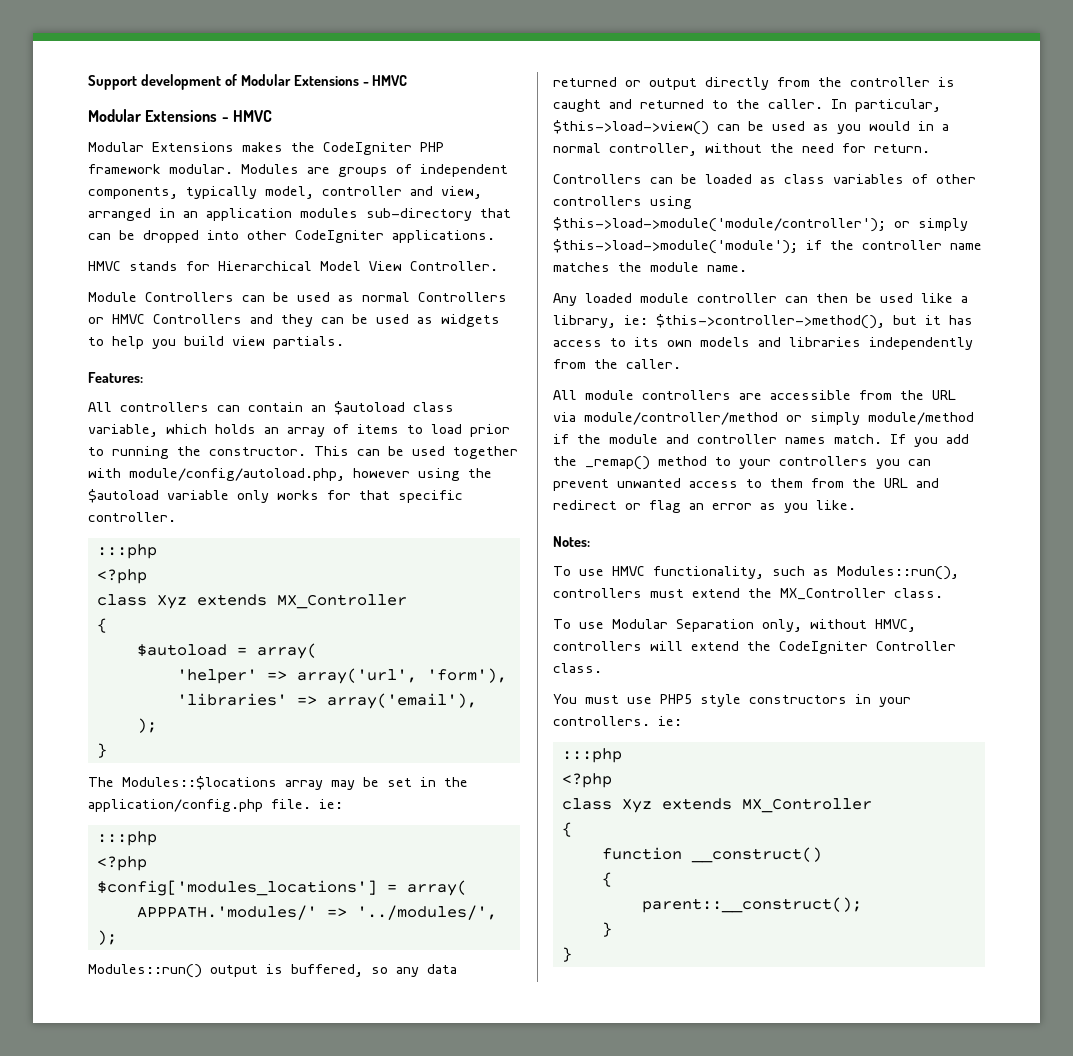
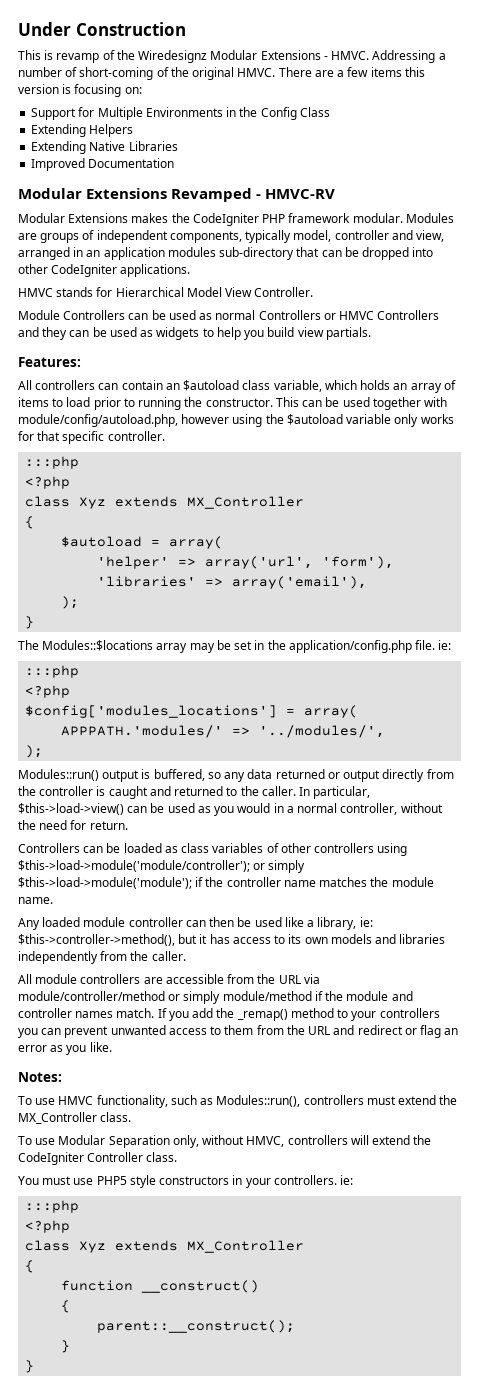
[88,74,408,90] [88,109,272,122] Support development of Modular Extensions - HMVC // Modular Extensions - HMVC -> [18,22,186,36] [18,50,446,63] [18,67,425,80] [18,84,142,97] [31,107,330,120] [31,124,134,137] [31,141,178,154] [31,158,175,171] [18,188,336,202] Under Construction // This is revamp of the Wiredesignz Modular Extensions - HMVC. Addressing a number of short-coming of the original HMVC. There are a few items this version is focusing on: // Support for Multiple Environments in the Config Class // Extending Helpers // Extending Native Libraries // Improved Documentation // Modular Extensions Revamped - HMVC-RV

